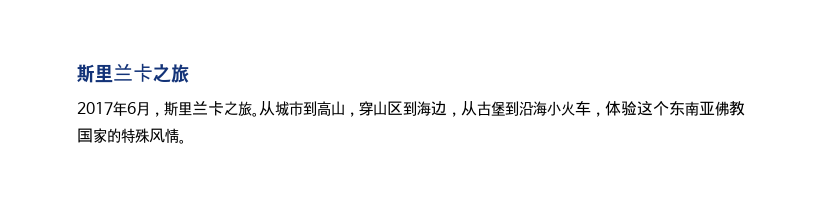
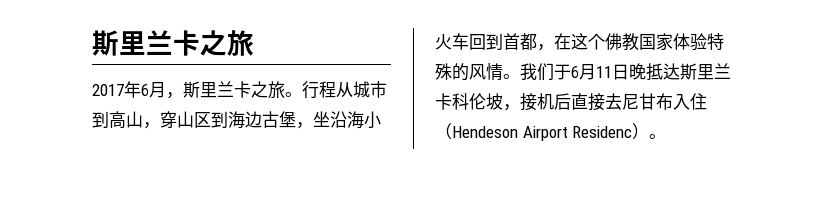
(259, 114) none -> [302,81,336,99] 行程
[447,101,745,117] [77,128,179,143] ，从古堡到沿海小火车，体验这个东南亚佛教国家的特殊风情 -> [262,111,381,129] [435,33,724,51] [435,63,731,81] [435,93,707,111] [435,123,650,141] 古堡，坐沿海小火车回到首都，在这个佛教国家体验特殊的风情。我们于6月11日晚抵达斯里兰卡科伦坡，接机后直接去尼甘布入住（Hendeson Airport Residenc）

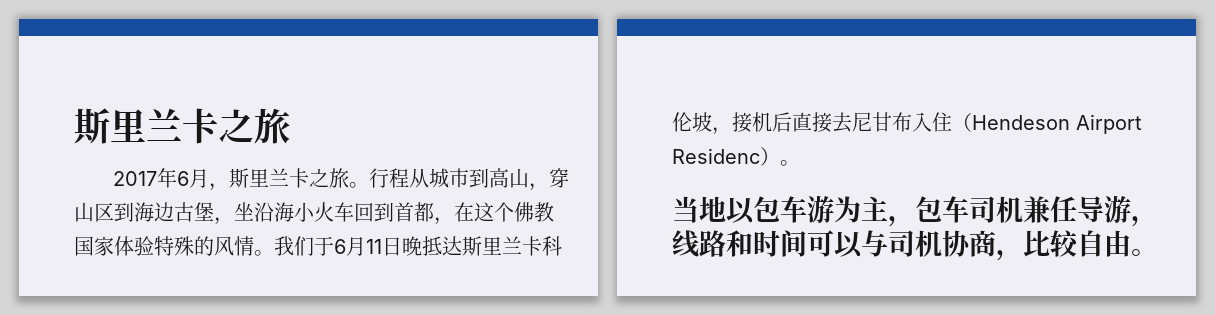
(667, 136) none -> [672,196,1158,227] [672,230,1158,261] // 当地以包车游为主，包车司机兼任导游，线路和时间可以与司机协商，比较自由。

